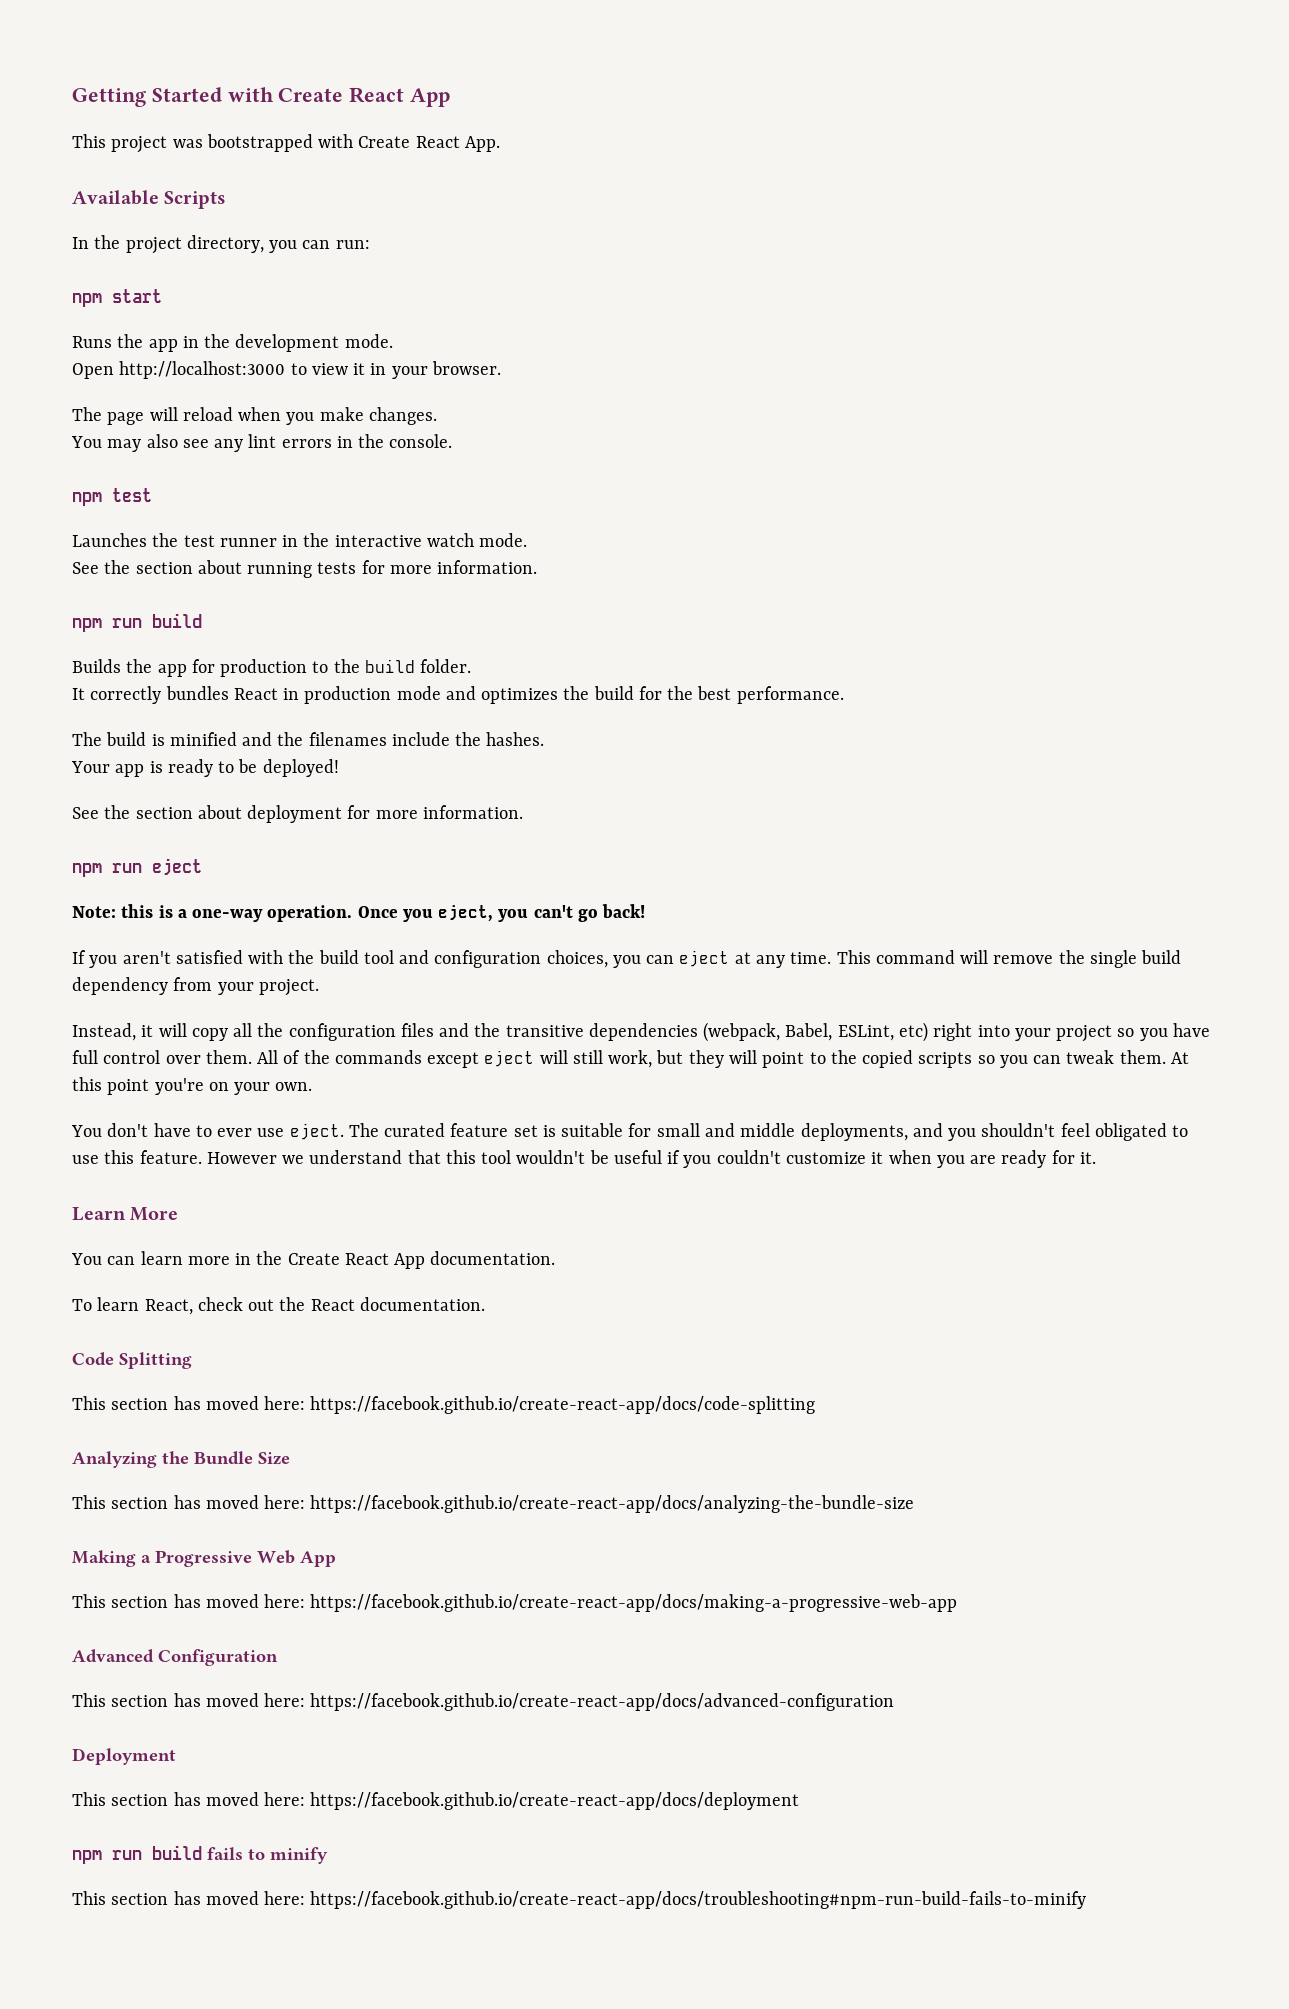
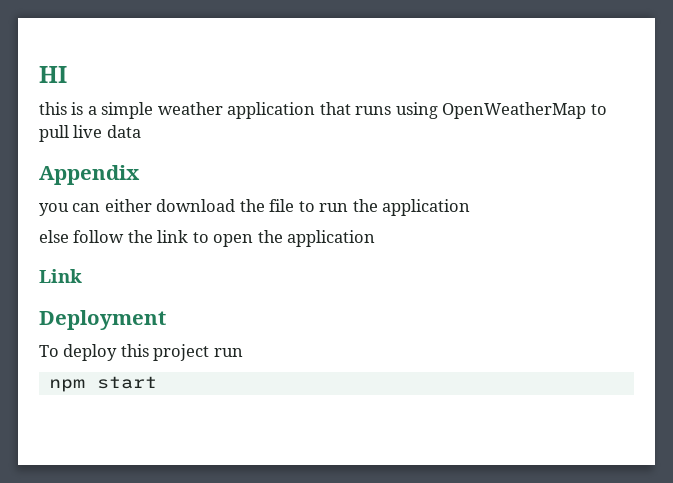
[72,87,451,107] [72,134,500,153] [72,190,227,209] [72,235,370,254] [72,289,162,307] [72,334,393,352] [72,361,501,379] [72,407,437,425] [71,434,453,452] [72,488,152,506] [72,533,528,547] [72,560,538,578] [72,613,202,632] [72,659,472,677] [72,686,844,704] [72,732,545,746] [71,759,339,777] [72,805,523,823] [72,858,202,877] [72,904,646,922] [72,950,1182,968] [72,977,319,996] [72,1022,1210,1042] [72,1050,1189,1068] [72,1077,313,1095] [71,1123,1189,1141] [72,1150,1096,1168] [72,1207,179,1221] [71,1251,556,1269] [72,1297,485,1315] [72,1352,192,1369] [72,1396,816,1414] [72,1451,290,1468] [72,1495,915,1513] [72,1550,336,1567] [72,1594,958,1612] [72,1649,278,1666] [72,1693,895,1711] [72,1748,176,1765] [72,1792,800,1810] [72,1845,328,1864] [72,1891,1087,1909] Getting Started with Create React App // This project was bootstrapped with Create React App. // Available Scripts // In the project directory, you can run: // npm start // Runs the app in the development mode. // Open http://localhost:3000 to view it in your browser. // The page will reload when you make changes. // You may also see any lint errors in the console. // npm test // Launches the test runner in the interactive watch mode. // See the section about running tests for more information. // npm run build // Builds the app for production to the build folder. // It correctly bundles React in production mode and optimizes the build for the best performance. // The build is minified and the filenames include the hashes. // Your app is ready to be deployed! // See the section about deployment for more information. // npm run eject // Note: this is a one-way operation. Once you eject, you can't go back! // If you aren't satisfied with the build tool and configuration choices, you can eject at any time. This command will remove the single build dependency from your project. // Instead, it will copy all the configuration files and the transitive dependencies (webpack, Babel, ESLint, etc) right into your project so you have full control over them. All of the commands except eject will still work, but they will point to the copied scripts so you can tweak them. At this point you're on your own. // You don't have to ever use eject. The curated feature set is suitable for small and middle deployments, and you shouldn't feel obligated to use this feature. However we understand that this tool wouldn't be useful if you couldn't customize it when you are ready for it. // Learn More // You can learn more in the Create React App documentation. // To learn React, check out the React documentation. // Code Splitting // This section has moved here: https://facebook.github.io/create-react-app/docs/code-splitting // Analyzing the Bundle Size // This section has moved here: https://facebook.github.io/create-react-app/docs/analyzing-the-bundle-size // Making a Progressive Web App // This section has moved here: https://facebook.github.io/create-react-app/docs/making-a-progressive-web-app // Advanced Configuration // This section has moved here: https://facebook.github.io/create-react-app/docs/advanced-configuration // Deployment // This section has moved here: https://facebook.github.io/create-react-app/docs/deployment // npm run build fails to minify // This section has moved here: https://facebook.github.io/create-react-app/docs/troubleshooting#npm-run-build-fails-to-minify -> [39,66,67,83] [39,102,607,119] [39,125,141,142] [39,165,140,185] [39,199,471,216] [39,230,376,247] [39,269,82,283] [39,310,166,330] [39,344,243,361] [48,376,157,392] HI // this is a simple weather application that runs using OpenWeatherMap to pull live data // Appendix // you can either download the file to run the application // else follow the link to open the application // Link // Deployment // To deploy this project run // npm start

